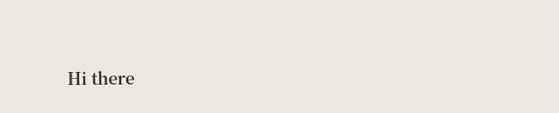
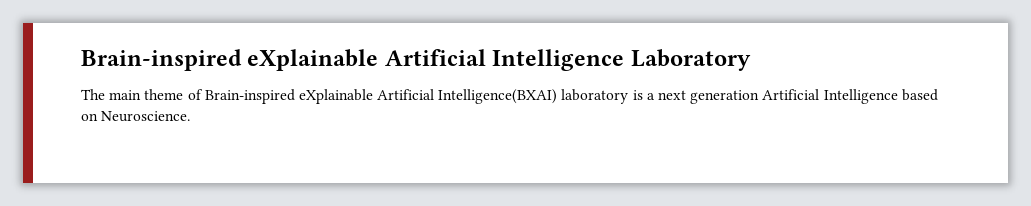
[67,70,136,86] Hi there -> [81,49,751,71] [81,89,938,104] [81,111,191,122] Brain-inspired eXplainable Artificial Intelligence Laboratory // The main theme of Brain-inspired eXplainable Artificial Intelligence(BXAI) laboratory is a next generation Artificial Intelligence based on Neuroscience.

